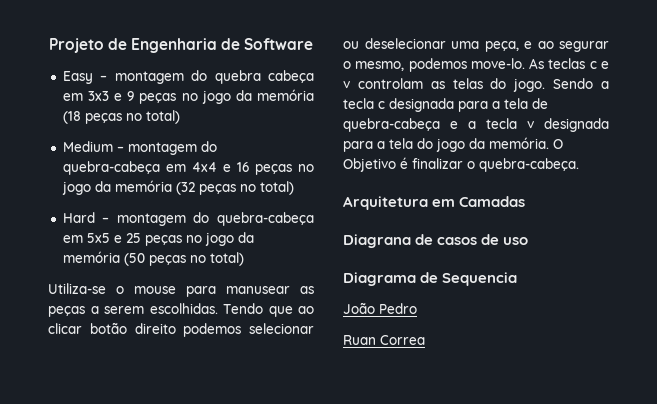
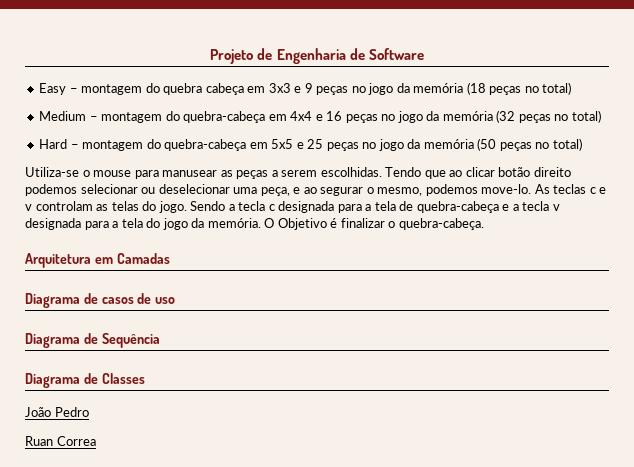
[343,234,411,248] Diagrana -> [25,293,80,308] Diagrama
[442,272,518,286] Sequencia -> [101,333,160,348] [25,373,145,388] Sequência // Diagrama de Classes

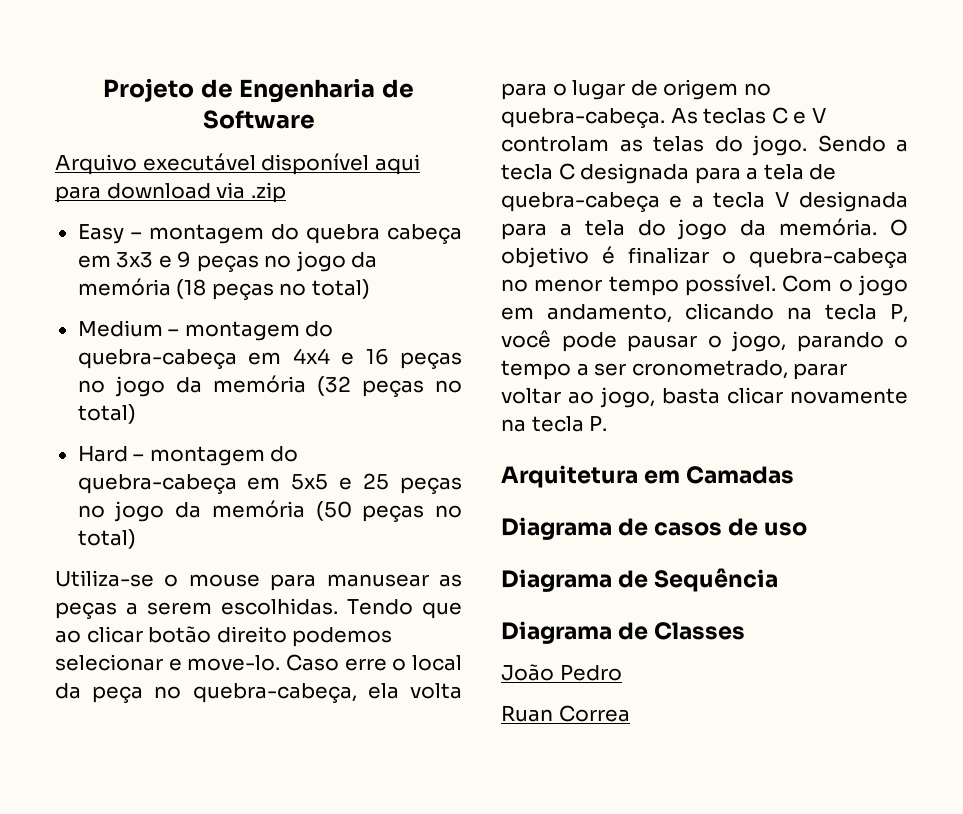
(424, 54) none -> [55,153,420,175] [55,182,286,203] // Arquivo executável disponível aqui para download via .zip
[141,184,607,196] [25,204,32,211] ou deselecionar uma peça, e ao segurar o mesmo, podemos move-lo. As teclas c e v -> [168,654,463,671] [55,683,462,703] [501,79,771,100] [501,107,827,128] e move-lo. Caso erre o local da peça no quebra-cabeça, ela volta para o lugar de origem no quebra-cabeça. As teclas C e V
[268,204,275,211] c -> [558,163,575,180] C
[552,204,560,211] v -> [774,192,790,207] V
[277,218,327,230] Objetivo -> [501,247,589,268] objetivo
[398,218,484,230] quebra-cabeça. -> [749,248,908,268] [501,274,908,296] [501,303,908,323] [501,330,908,352] [501,360,848,380] [501,387,908,408] [501,415,608,432] quebra-cabeça no menor tempo possível. Com o jogo em andamento, clicando na tecla P, você pode pausar o jogo, parando o tempo a ser cronometrado, parar voltar ao jogo, basta clicar novamente na tecla P.

